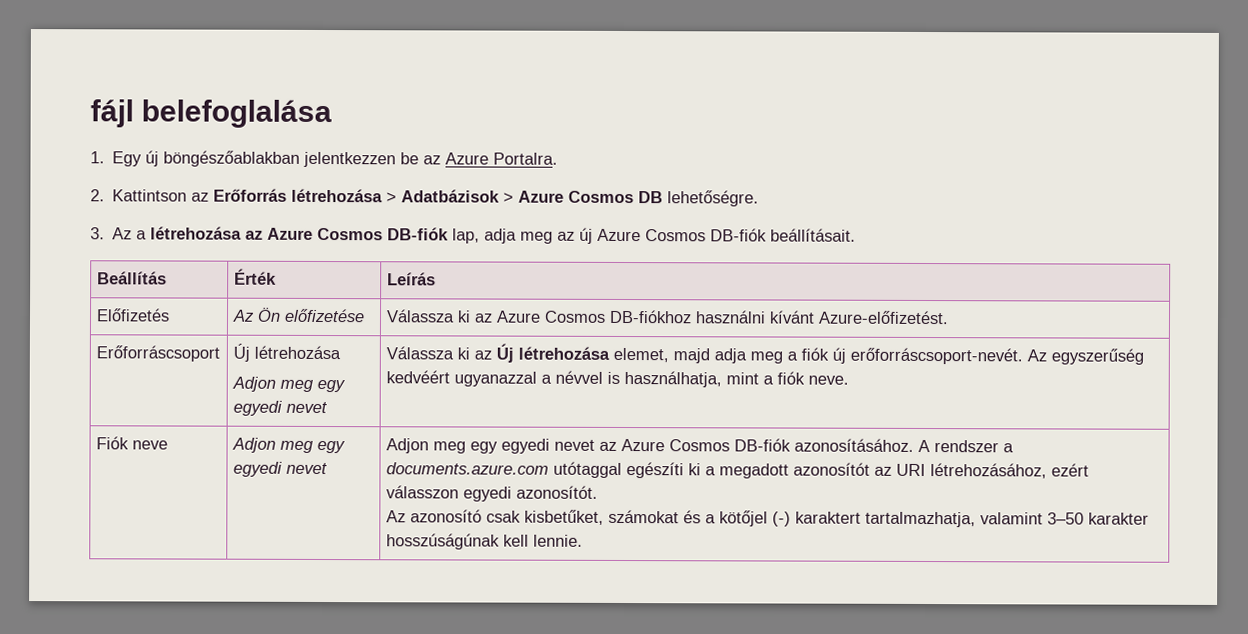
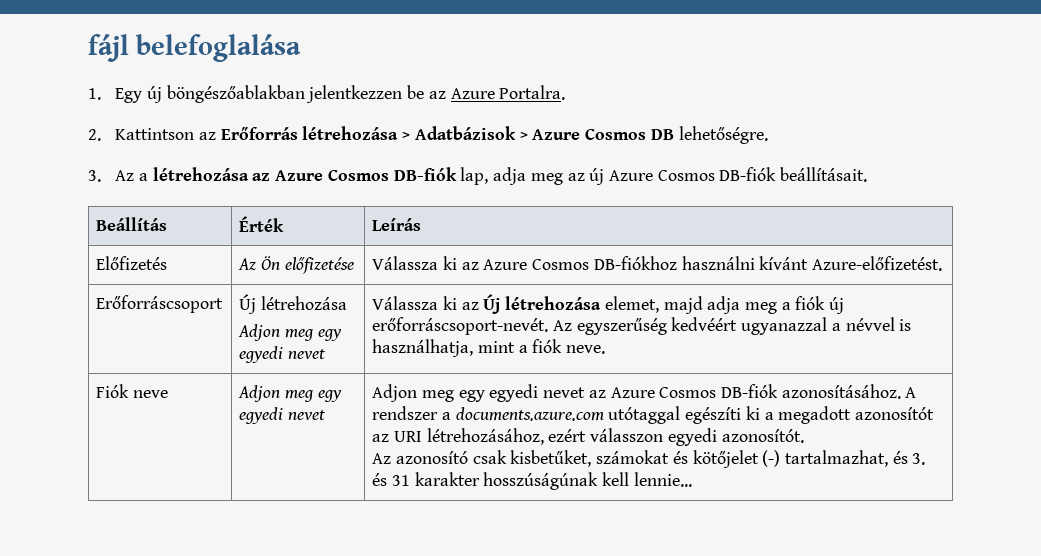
[704,510,1084,528] a kötőjel (-) karaktert tartalmazhatja, valamint 3–50 -> [692,450,926,468] [372,473,410,486] kötőjelet (-) tartalmazhat, és 3. és 31
[532,534,583,547] lennie. -> [633,472,692,487] lennie...

